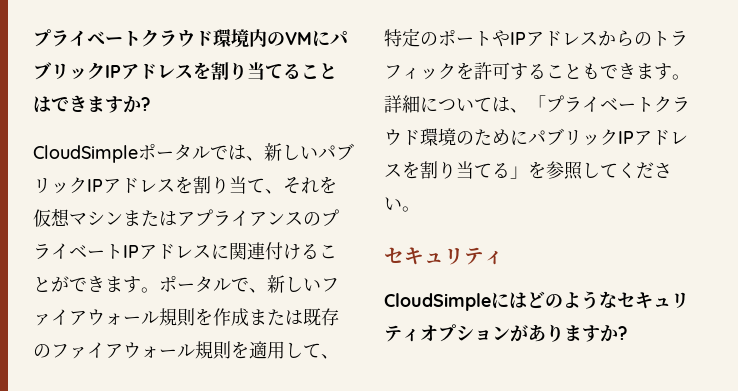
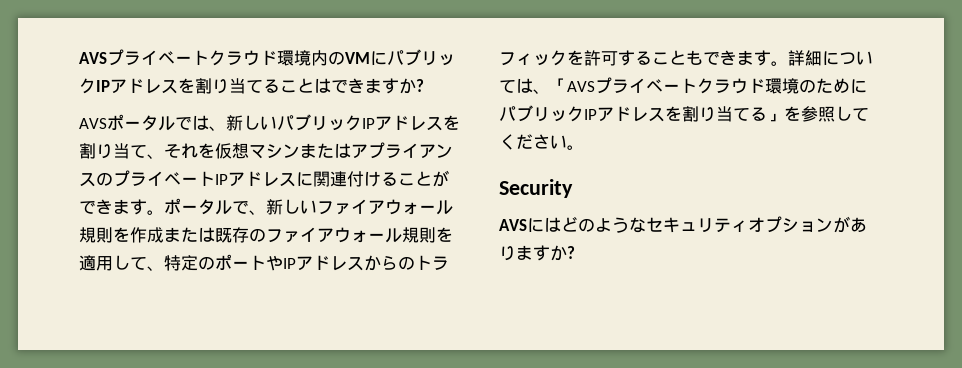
(33, 38) none -> [79,52,107,64] AVS
[33,145,138,163] CloudSimple -> [79,118,107,129] AVS
(546, 103) none -> [567,81,595,92] AVS
[384,247,504,265] [384,293,491,311] セキュリティ // CloudSimple -> [499,179,573,198] [499,219,527,231] Security // AVS

